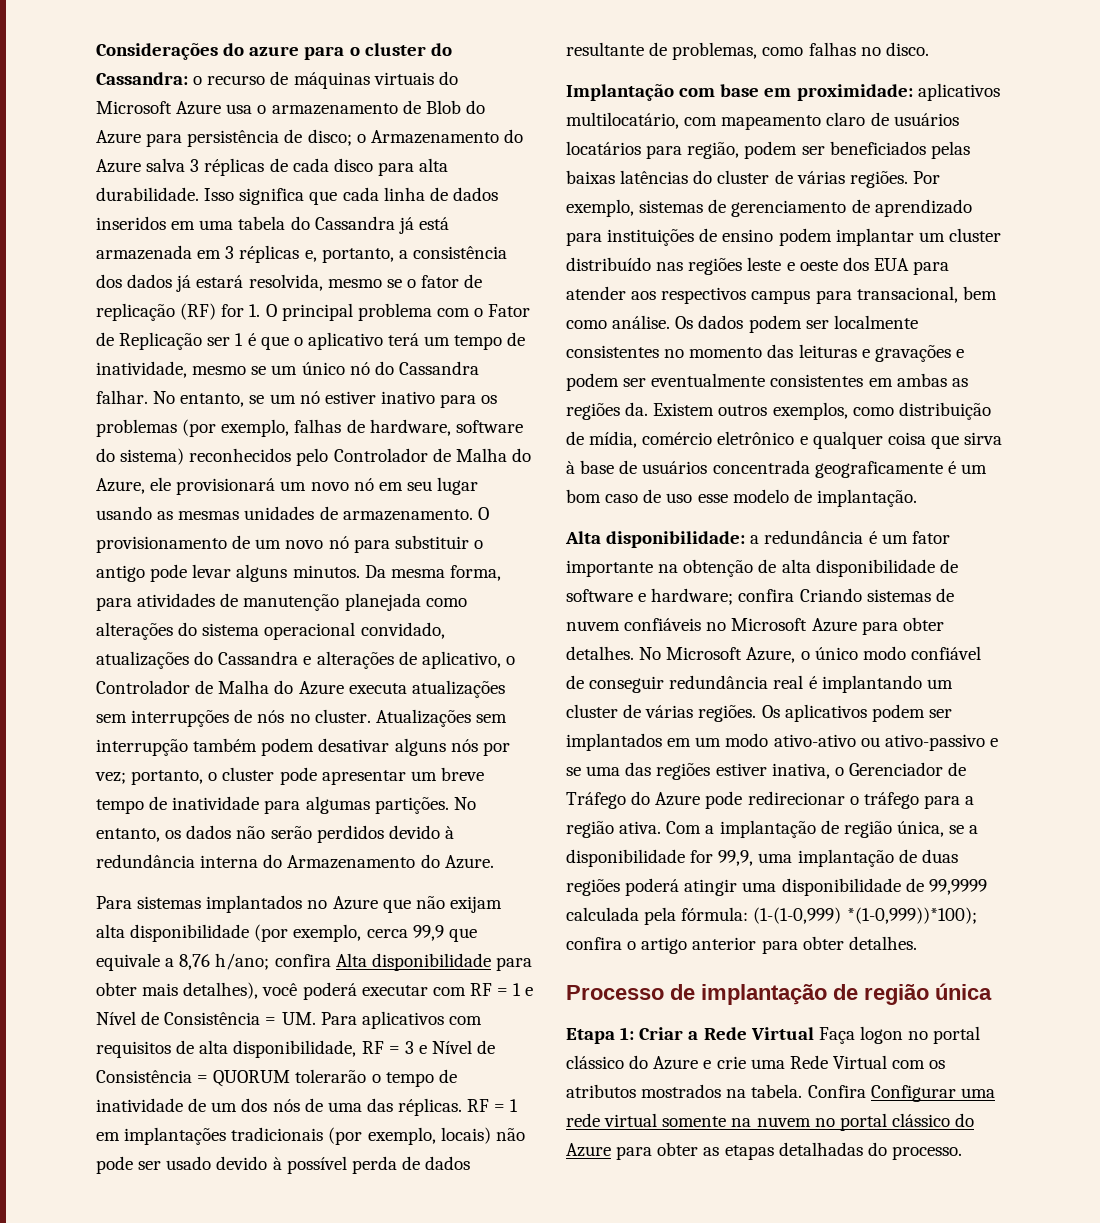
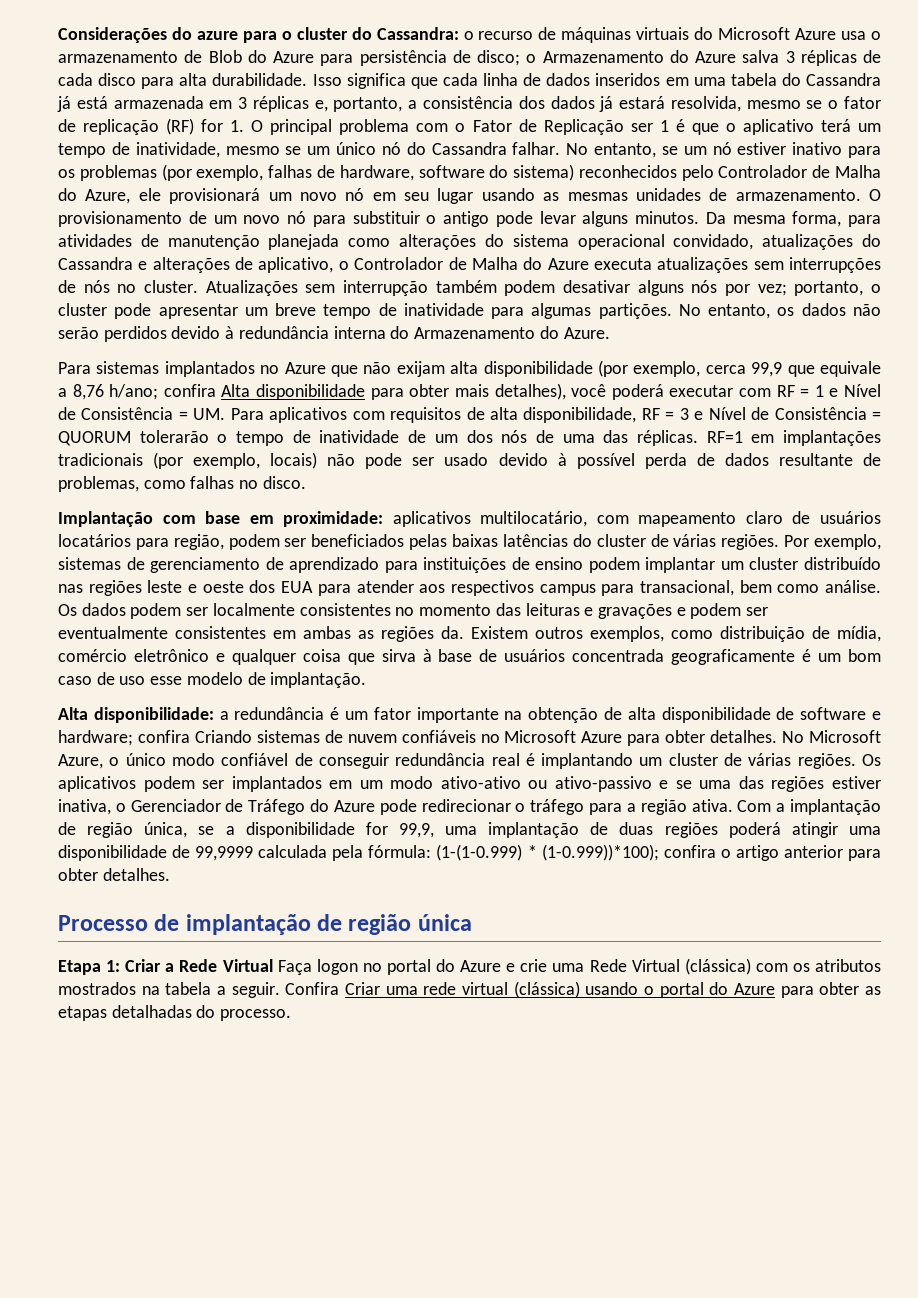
[467,1099,519,1112] RF = 1 -> [706,431,743,443] RF=1
[753,907,977,924] (1-(1-0,999) *(1-0,999))*100); -> [436,844,659,861] (1-(1-0.999) * (1-0.999))*100);
[566,1055,624,1069] clássico -> (431, 967) none
(887, 1062) none -> [684,958,751,975] (clássica)
[751,1084,995,1102] [566,1113,950,1131] tabela. Confira Configurar uma rede virtual somente na nuvem no portal clássico -> [165,981,704,998] tabela a seguir. Confira Criar uma rede virtual (clássica) usando o portal

